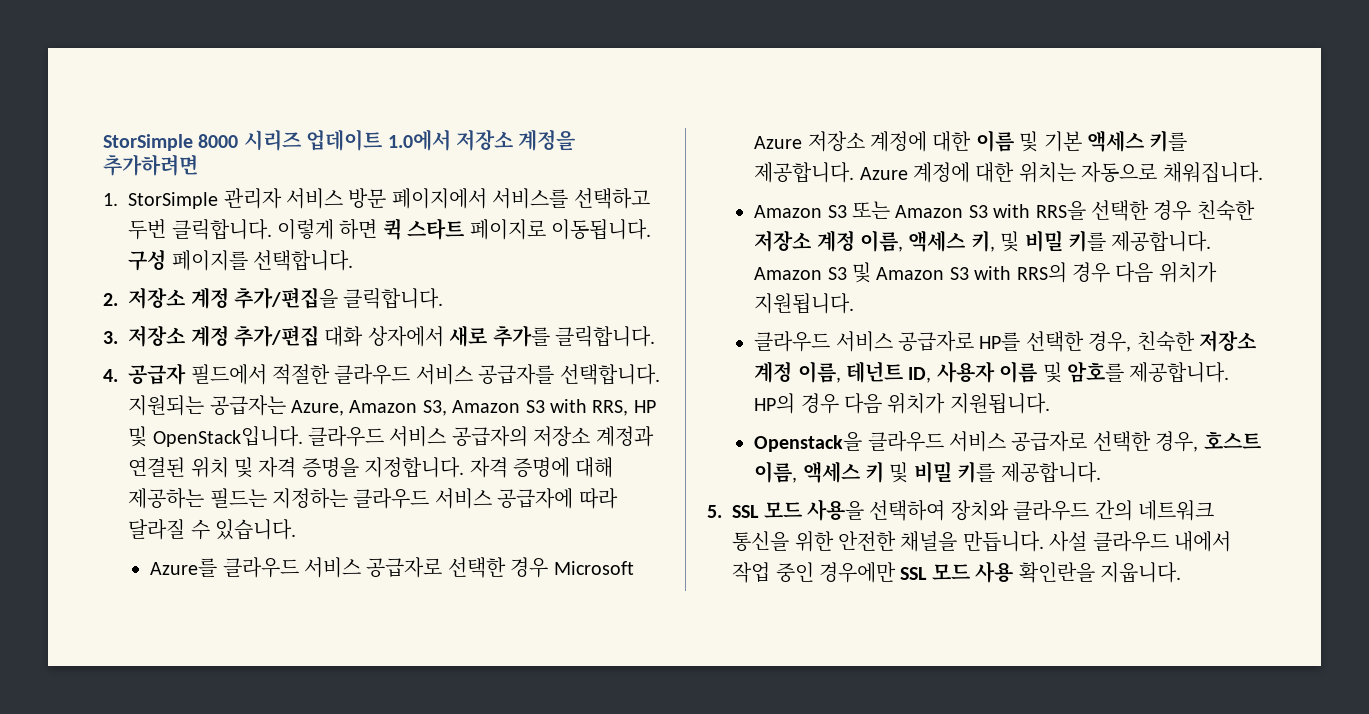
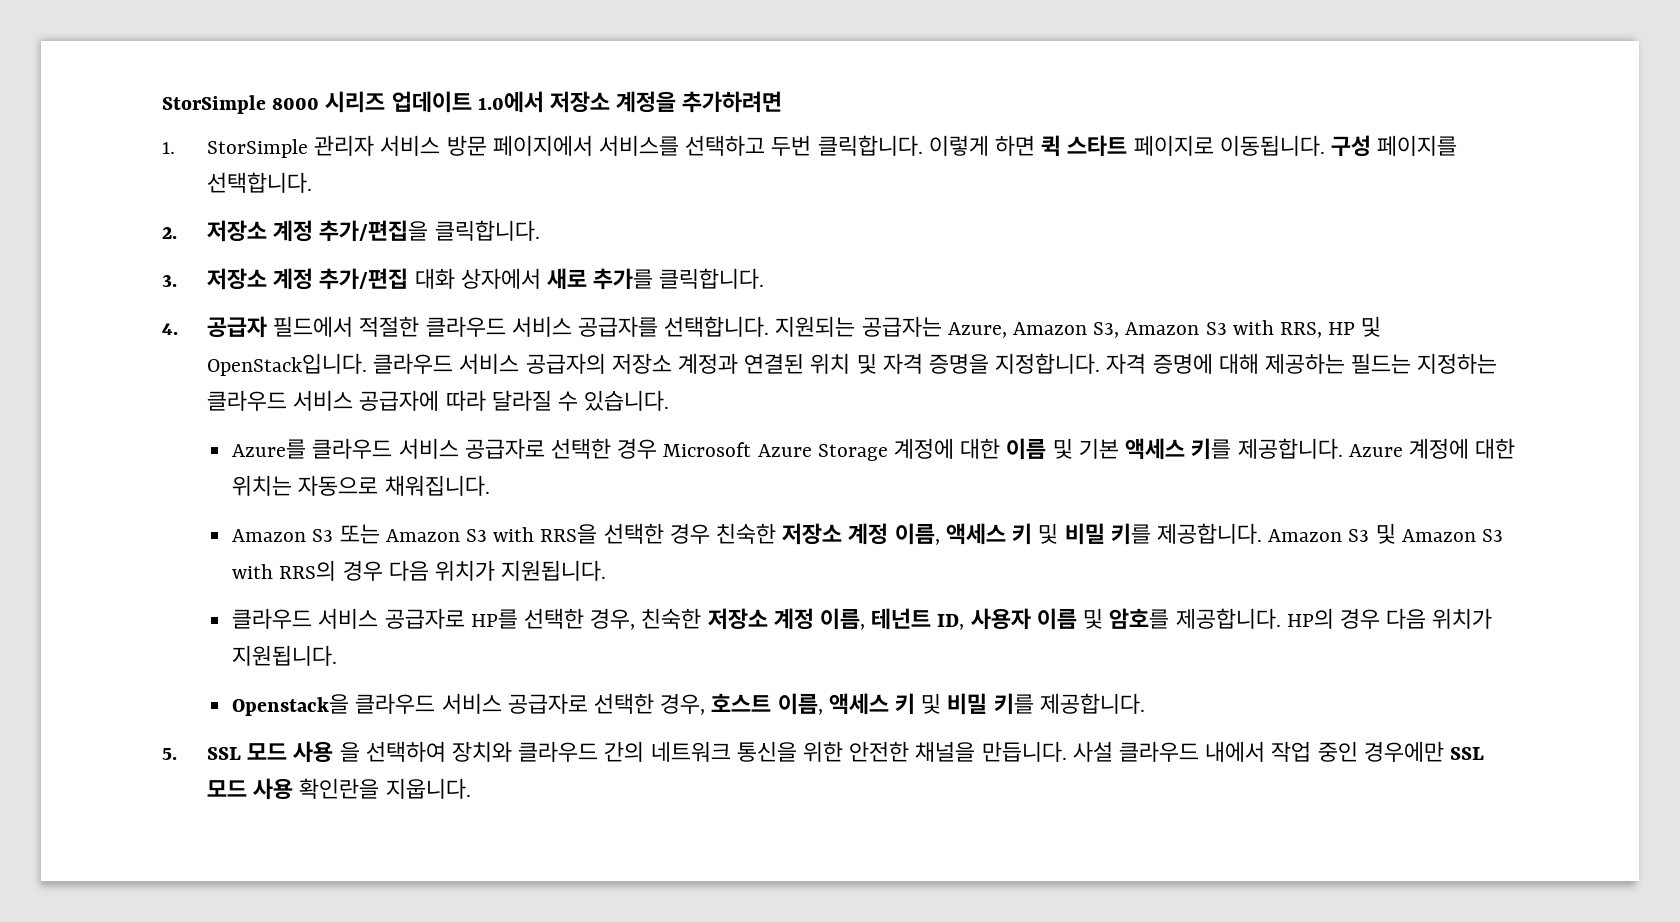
[807,131,865,152] 저장소 -> [817,444,888,461] Storage
[970,230,995,252] 키, -> [1012,523,1033,545] 키
[807,499,865,521] 사용을 -> [293,741,360,763] 사용 을

